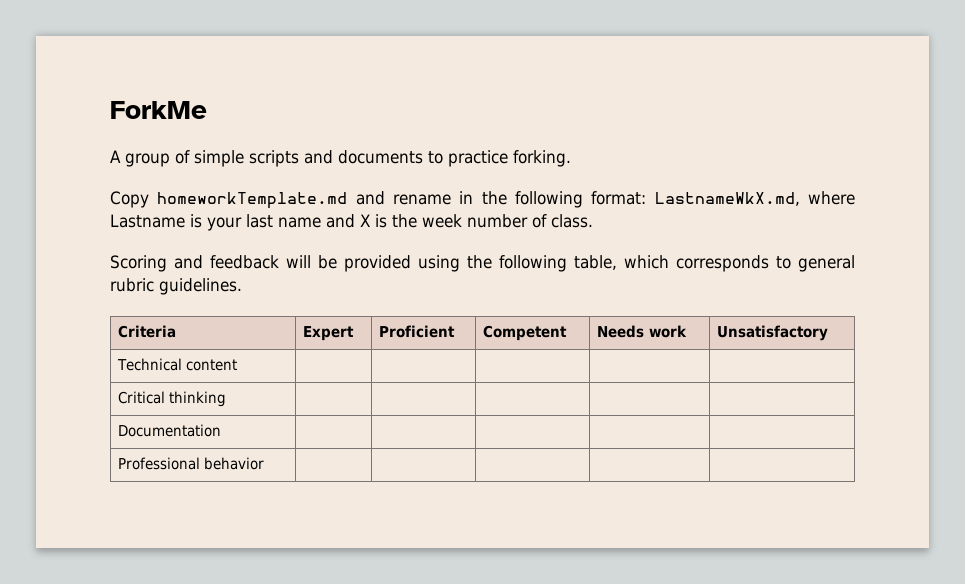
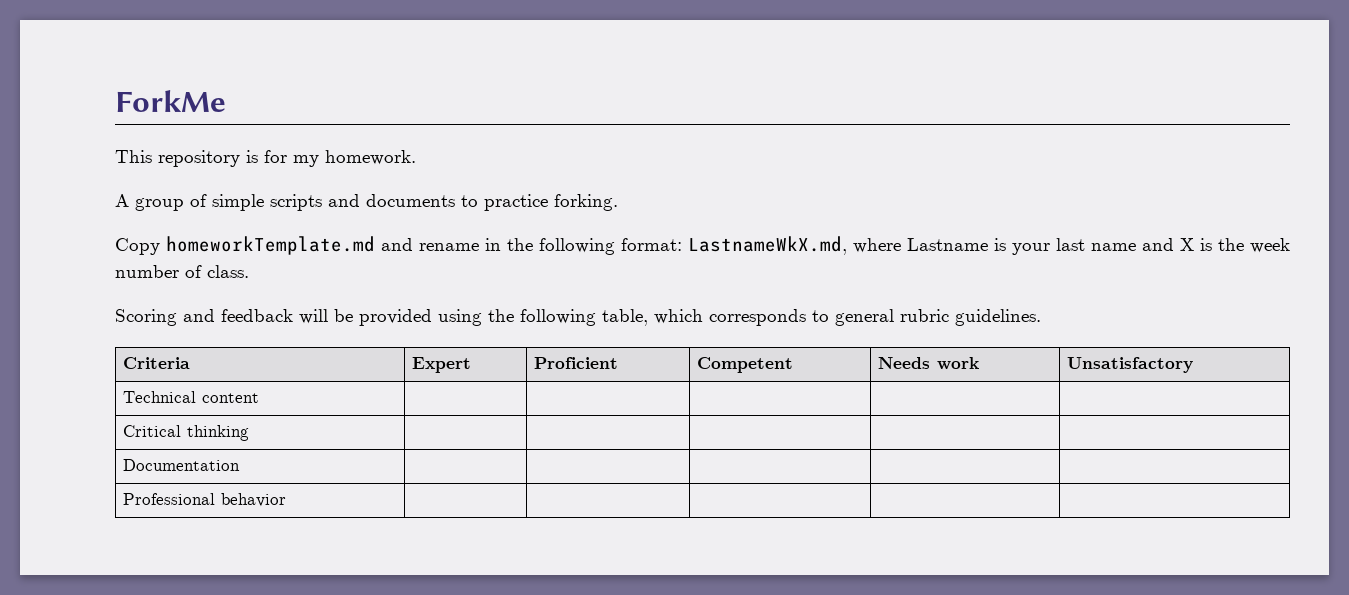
(207, 110) none -> [115,150,416,167] // This repository is for my homework.

